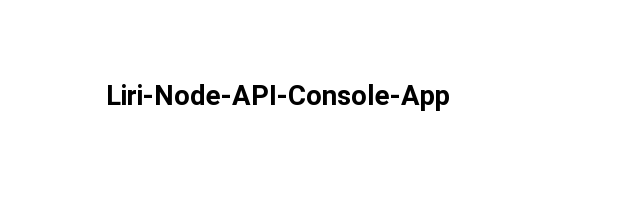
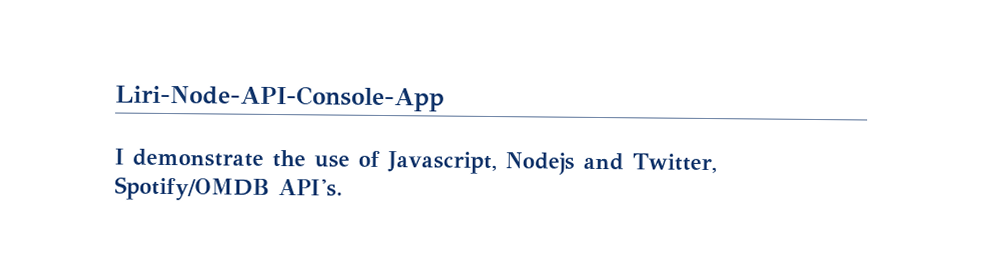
(450, 97) none -> [114,148,717,175] [114,176,343,201] // I demonstrate the use of Javascript, Nodejs and Twitter, Spotify/OMDB API's.

